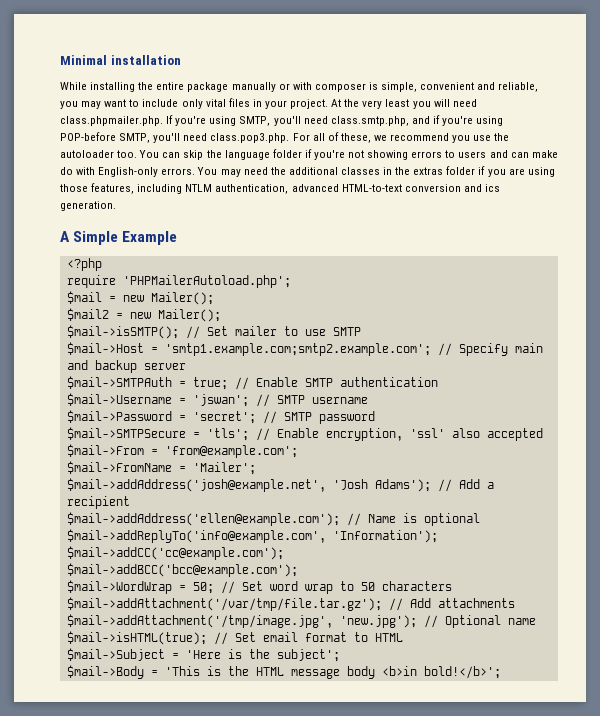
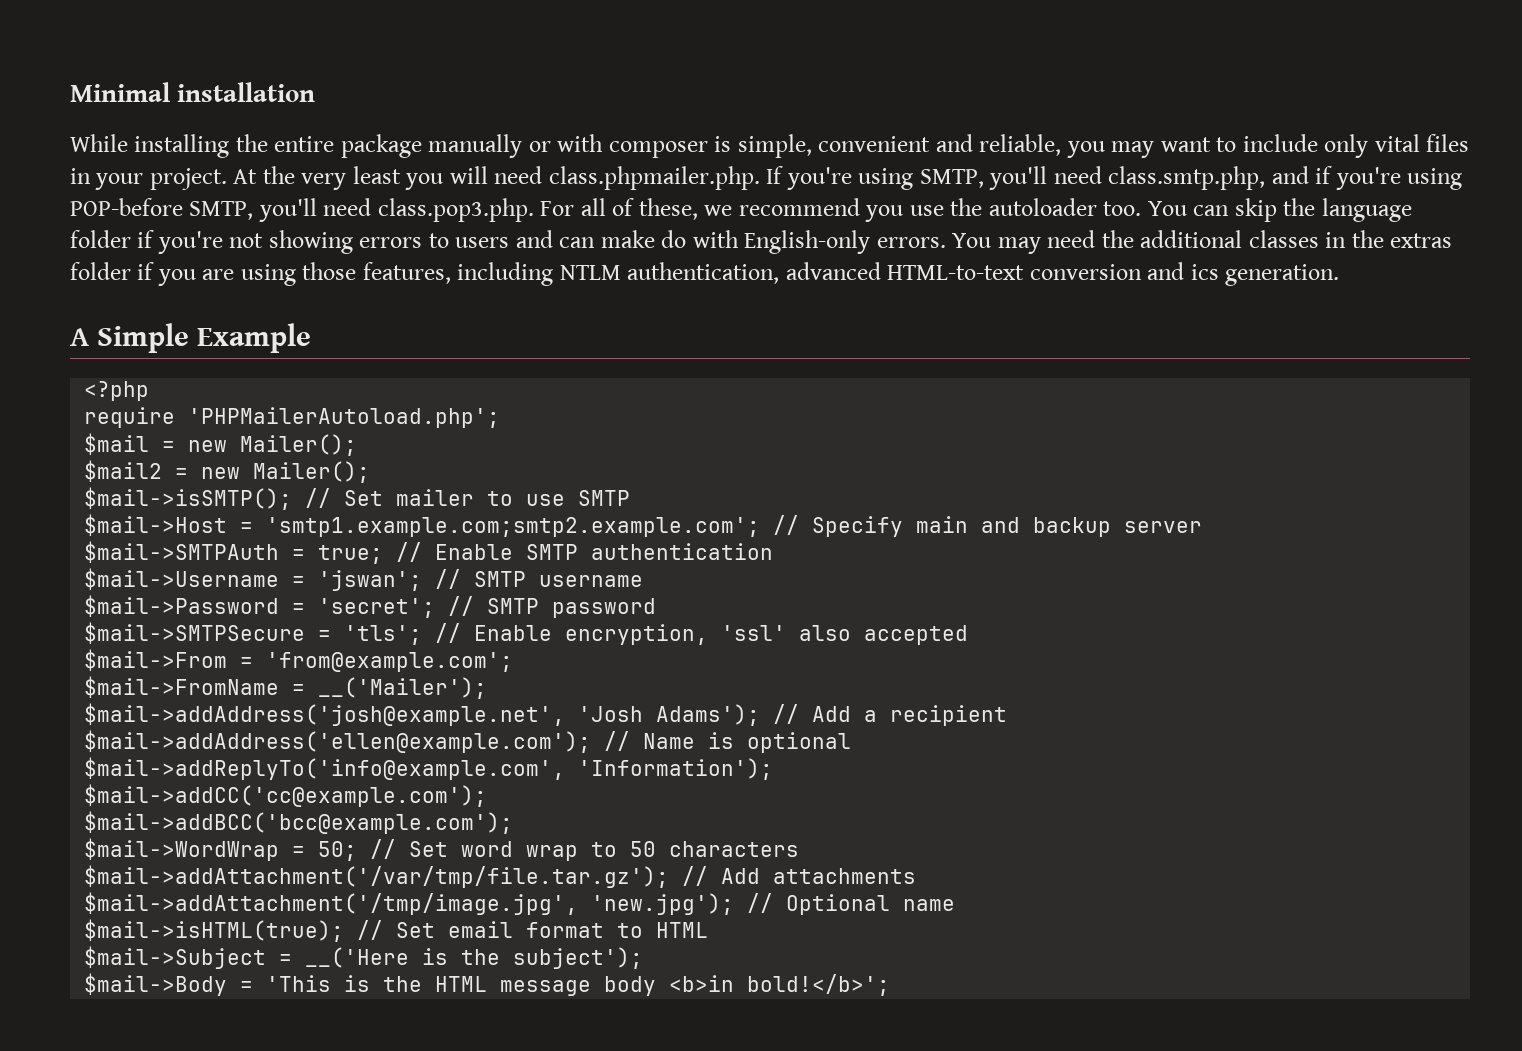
[192,462,256,475] 'Mailer'; -> [318,677,488,699] __('Mailer');
[185,649,340,662] 'Here is the subject'; -> [305,947,644,969] __('Here is the subject');

